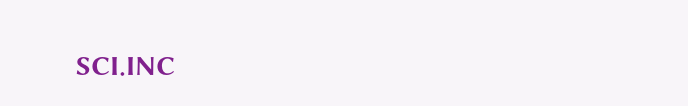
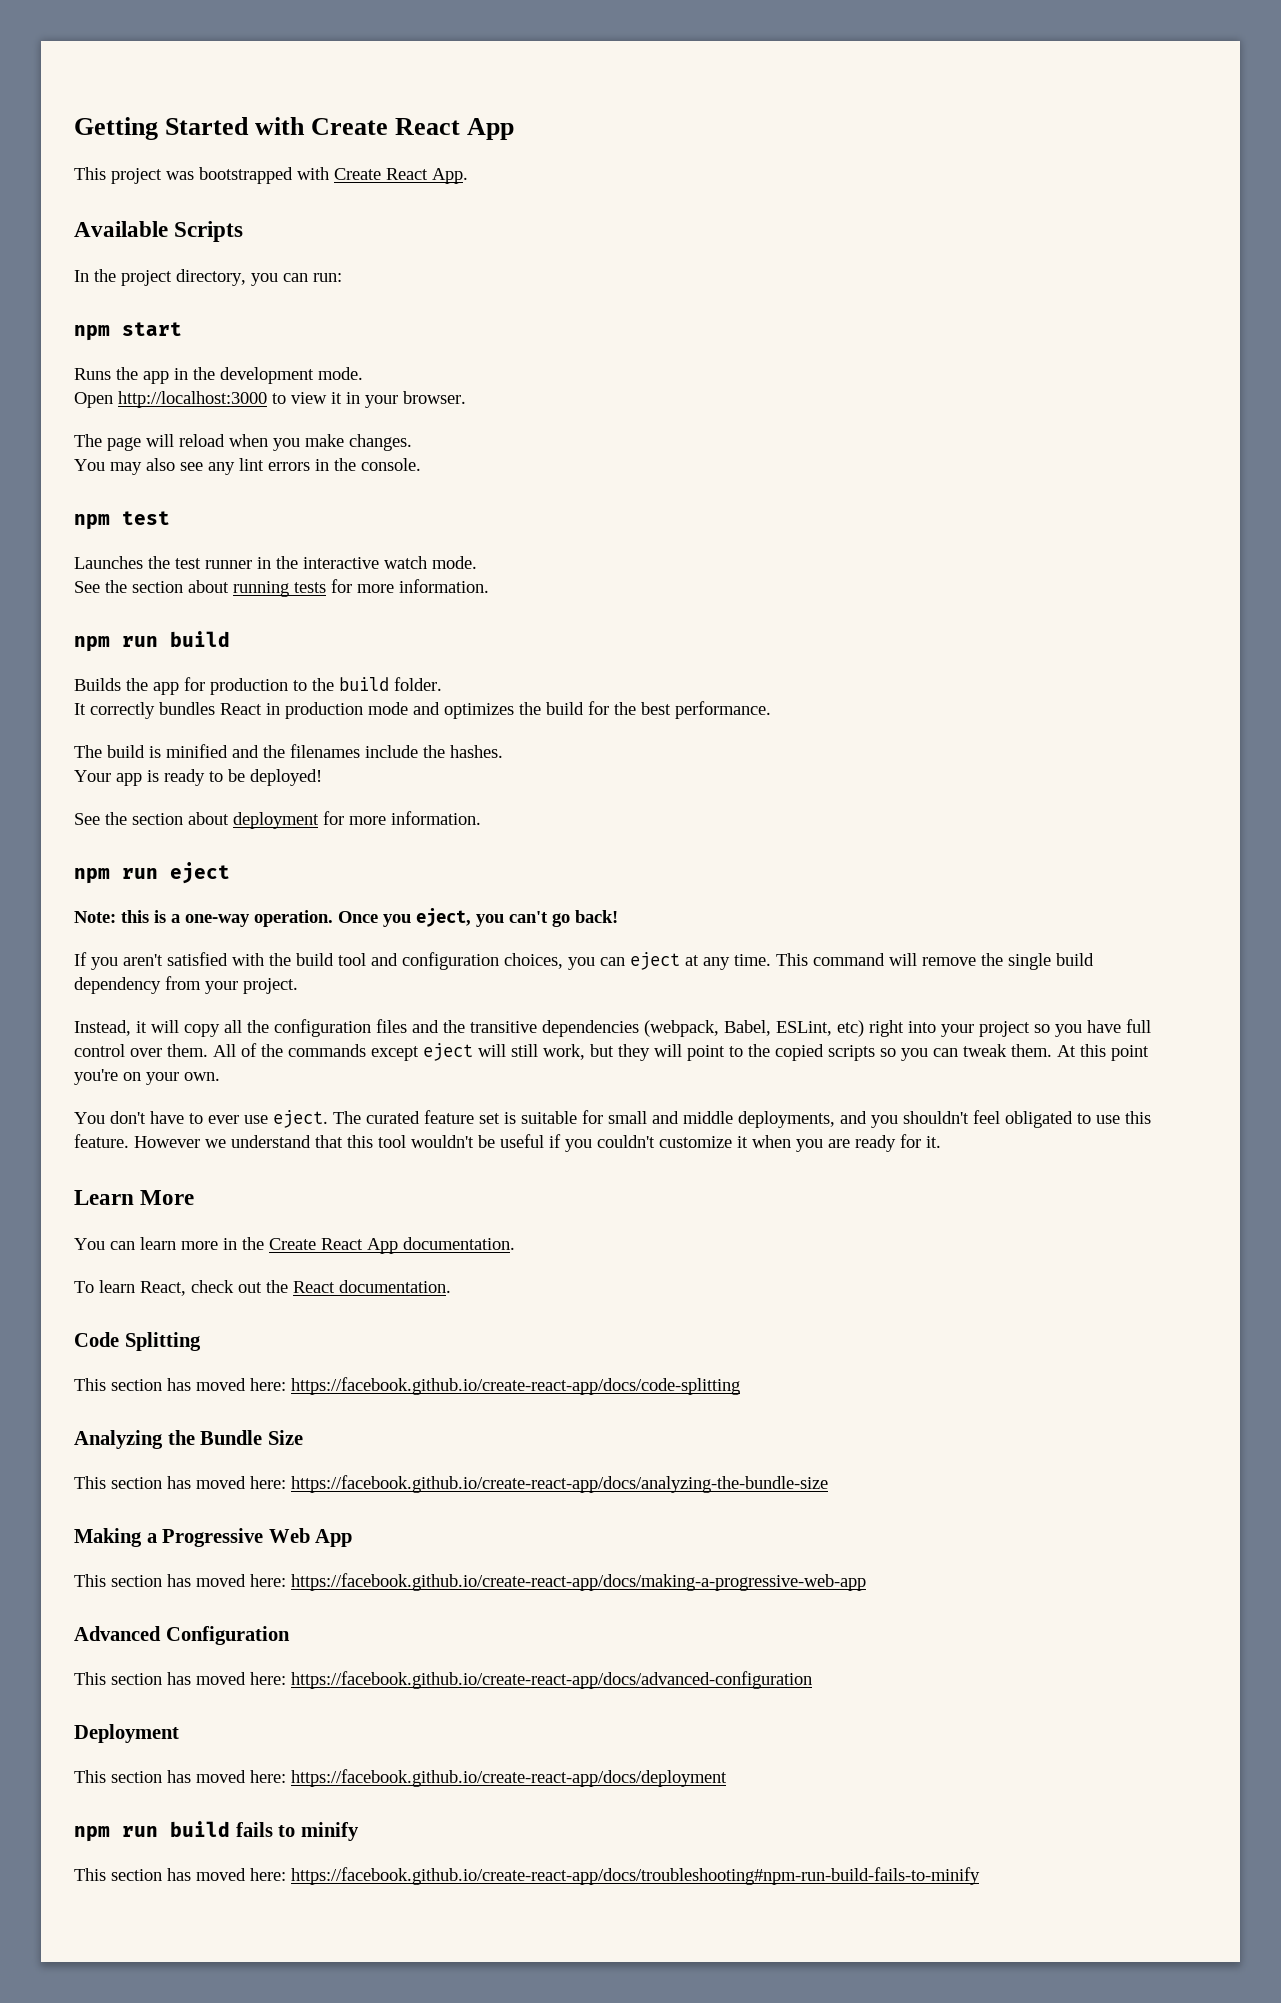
[76,57,175,76] SCI.INC -> [74,117,515,140] [74,167,468,184] [74,221,244,242] [74,269,342,286] [74,322,182,341] [74,367,363,384] [74,391,466,408] [74,434,412,451] [74,458,421,475] [74,511,170,530] [74,556,477,569] [74,579,489,597] [74,631,230,652] [74,677,442,695] [74,701,771,719] [74,744,503,758] [74,769,322,786] [74,811,481,829] [74,862,230,884] [74,908,618,927] [74,952,1094,970] [74,976,298,994] [74,1019,1151,1037] [74,1043,1149,1061] [74,1069,220,1085] [74,1110,1151,1128] [74,1134,941,1152] [74,1190,195,1205] [74,1237,515,1254] [74,1280,451,1296] [74,1332,201,1351] [74,1377,740,1395] [74,1430,303,1449] [74,1475,828,1493] [74,1528,353,1547] [74,1573,866,1591] [74,1626,290,1645] [74,1671,812,1689] [74,1724,179,1743] [74,1769,727,1787] [74,1821,359,1842] [74,1867,980,1885] Getting Started with Create React App // This project was bootstrapped with Create React App. // Available Scripts // In the project directory, you can run: // npm start // Runs the app in the development mode. // Open http://localhost:3000 to view it in your browser. // The page will reload when you make changes. // You may also see any lint errors in the console. // npm test // Launches the test runner in the interactive watch mode. // See the section about running tests for more information. // npm run build // Builds the app for production to the build folder. // It correctly bundles React in production mode and optimizes the build for the best performance. // The build is minified and the filenames include the hashes. // Your app is ready to be deployed! // See the section about deployment for more information. // npm run eject // Note: this is a one-way operation. Once you eject, you can't go back! // If you aren't satisfied with the build tool and configuration choices, you can eject at any time. This command will remove the single build dependency from your project. // Instead, it will copy all the configuration files and the transitive dependencies (webpack, Babel, ESLint, etc) right into your project so you have full control over them. All of the commands except eject will still work, but they will point to the copied scripts so you can tweak them. At this point you're on your own. // You don't have to ever use eject. The curated feature set is suitable for small and middle deployments, and you shouldn't feel obligated to use this feature. However we understand that this tool wouldn't be useful if you couldn't customize it when you are ready for it. // Learn More // You can learn more in the Create React App documentation. // To learn React, check out the React documentation. // Code Splitting // This section has moved here: https://facebook.github.io/create-react-app/docs/code-splitting // Analyzing the Bundle Size // This section has moved here: https://facebook.github.io/create-react-app/docs/analyzing-the-bundle-size // Making a Progressive Web App // This section has moved here: https://facebook.github.io/create-react-app/docs/making-a-progressive-web-app // Advanced Configuration // This section has moved here: https://facebook.github.io/create-react-app/docs/advanced-configuration // Deployment // This section has moved here: https://facebook.github.io/create-react-app/docs/deployment // npm run build fails to minify // This section has moved here: https://facebook.github.io/create-react-app/docs/troubleshooting#npm-run-build-fails-to-minify

